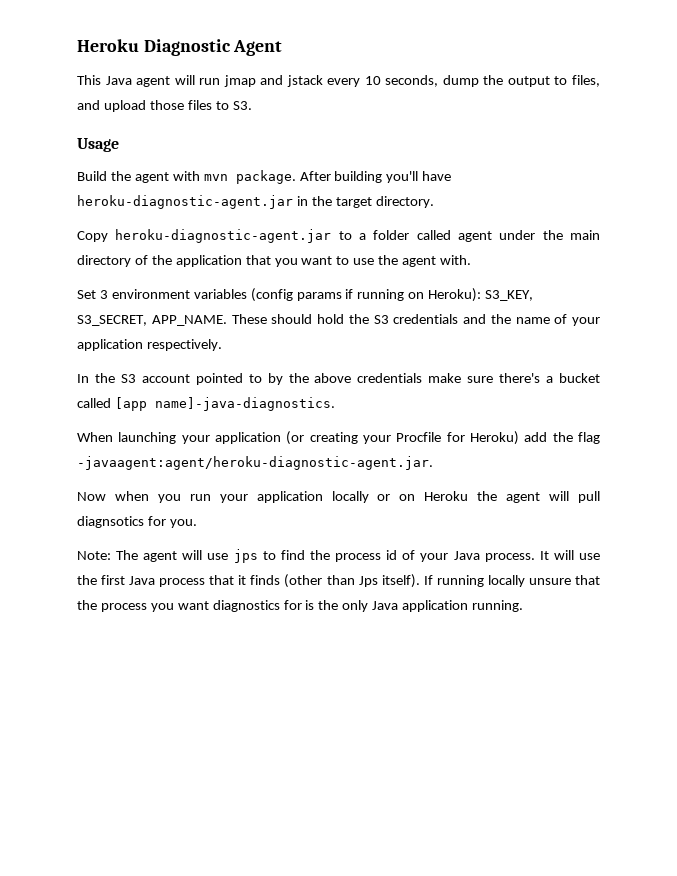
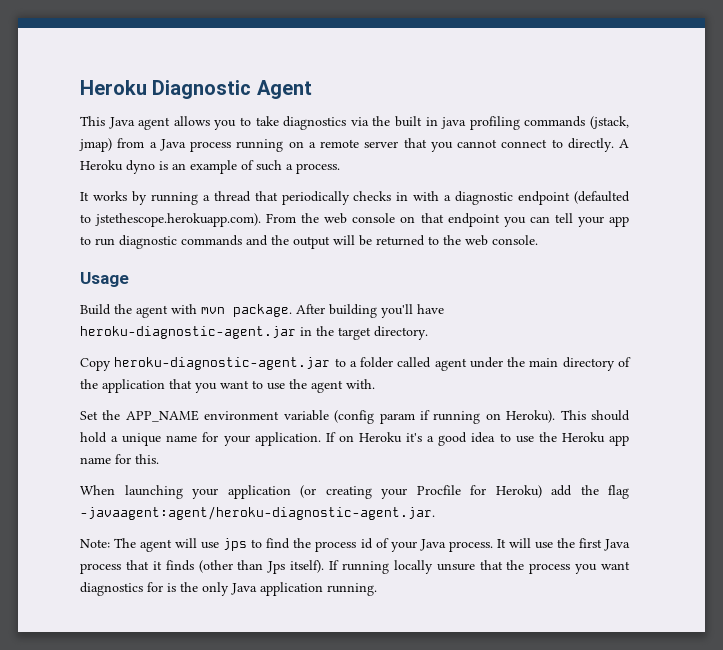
[174,75,600,87] [77,100,252,112] will run jmap and jstack every 10 seconds, dump the output to files, and upload those files to S3. -> [173,116,630,130] [79,138,629,152] [80,160,340,174] [80,191,631,205] [80,213,630,227] [80,235,538,249] allows you to take diagnostics via the built in java profiling commands (jstack, jmap) from a Java process running on a remote server that you cannot connect to directly. A Heroku dyno is an example of such a process. // It works by running a thread that periodically checks in with a diagnostic endpoint (defaulted to jstethescope.herokuapp.com). From the web console on that endpoint you can tell your app to run diagnostic commands and the output will be returned to the web console.
[99,288,534,302] [77,314,600,326] [77,339,222,351] [77,373,600,385] [77,397,335,411] 3 environment variables (config params if running on Heroku): S3_KEY, S3_SECRET, APP_NAME. These should hold the S3 credentials and the name of your application respectively. // In the S3 account pointed to by the above credentials make sure there's a bucket called [app name]-java-diagnostics. -> [102,410,631,424] [80,432,629,446] [80,454,159,464] the APP_NAME environment variable (config param if running on Heroku). This should hold a unique name for your application. If on Heroku it's a good idea to use the Heroku app name for this.
[77,491,600,503] [77,516,197,528] // Now when you run your application locally or on Heroku the agent will pull diagnsotics for you. -> (435, 513) none

